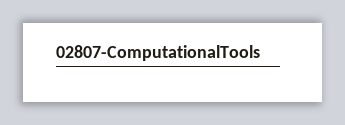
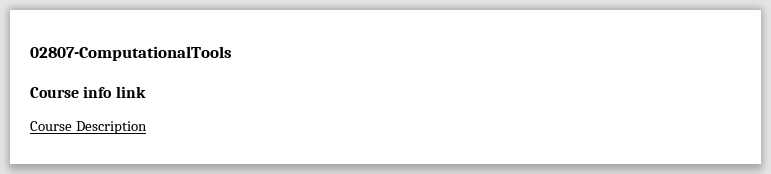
(260, 53) none -> [30,86,146,98] [30,121,147,134] // Course info link // Course Description

